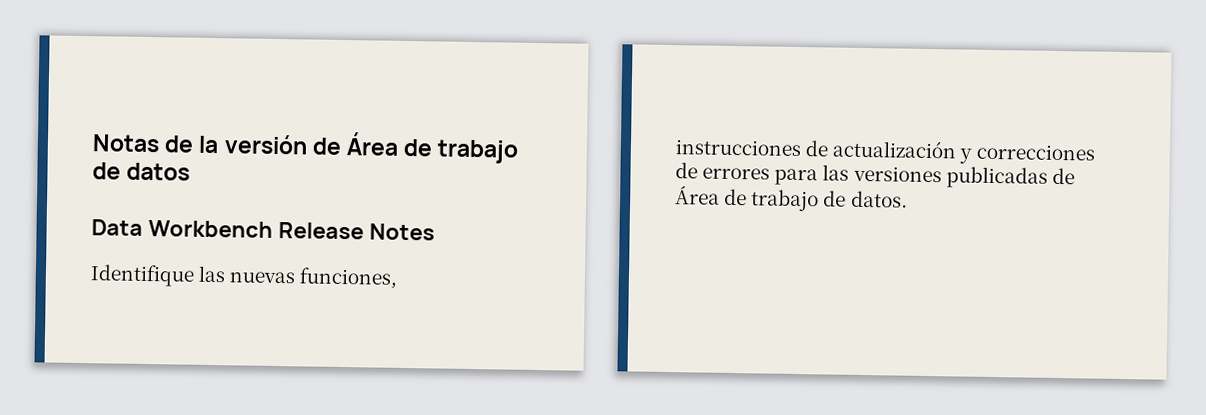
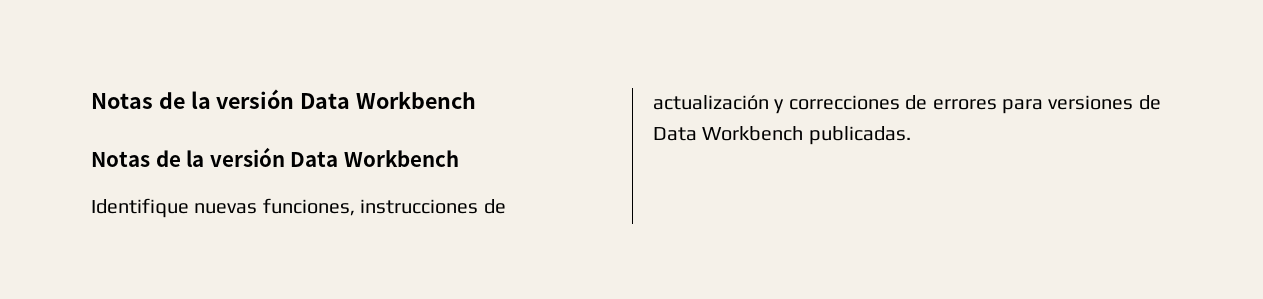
[92,132,520,164] [92,162,191,181] [91,219,435,241] Notas de la versión de Área de trabajo de datos // Data Workbench Release Notes -> [91,89,477,109] [91,147,459,167] Notas de la versión Data Workbench // Notas de la versión Data Workbench
[198,265,227,283] las -> (189, 208) none
[822,164,1075,189] [675,186,908,212] las versiones publicadas de Área de trabajo de datos. -> [1048,95,1161,110] [653,126,911,145] versiones de Data Workbench publicadas.

